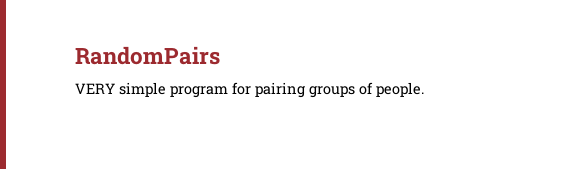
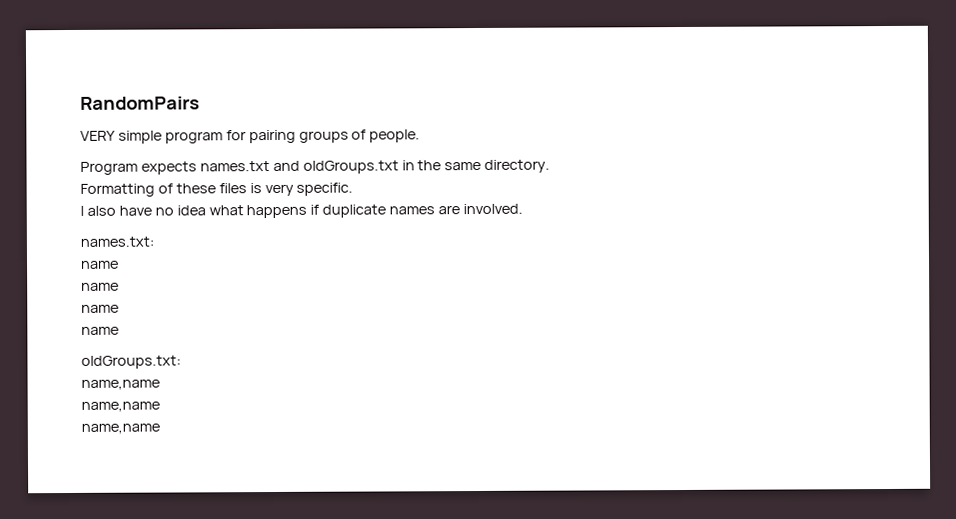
(424, 89) none -> [80,159,551,175] [80,182,354,197] [80,203,524,219] [80,236,154,247] [81,260,119,269] [81,282,119,291] [81,304,119,313] [81,326,119,335] [81,355,181,369] [81,379,160,390] [81,401,160,412] [81,423,160,434] // Program expects names.txt and oldGroups.txt in the same directory. // Formatting of these files is very specific. // I also have no idea what happens if duplicate names are involved. // names.txt: // name // name // name // name // oldGroups.txt: // name,name // name,name // name,name

